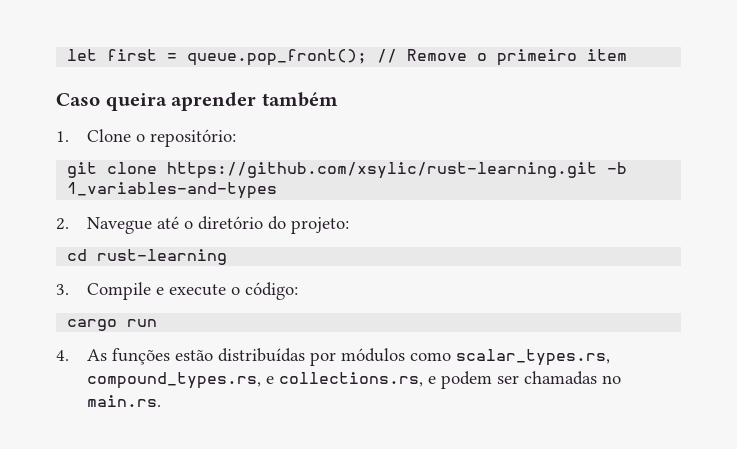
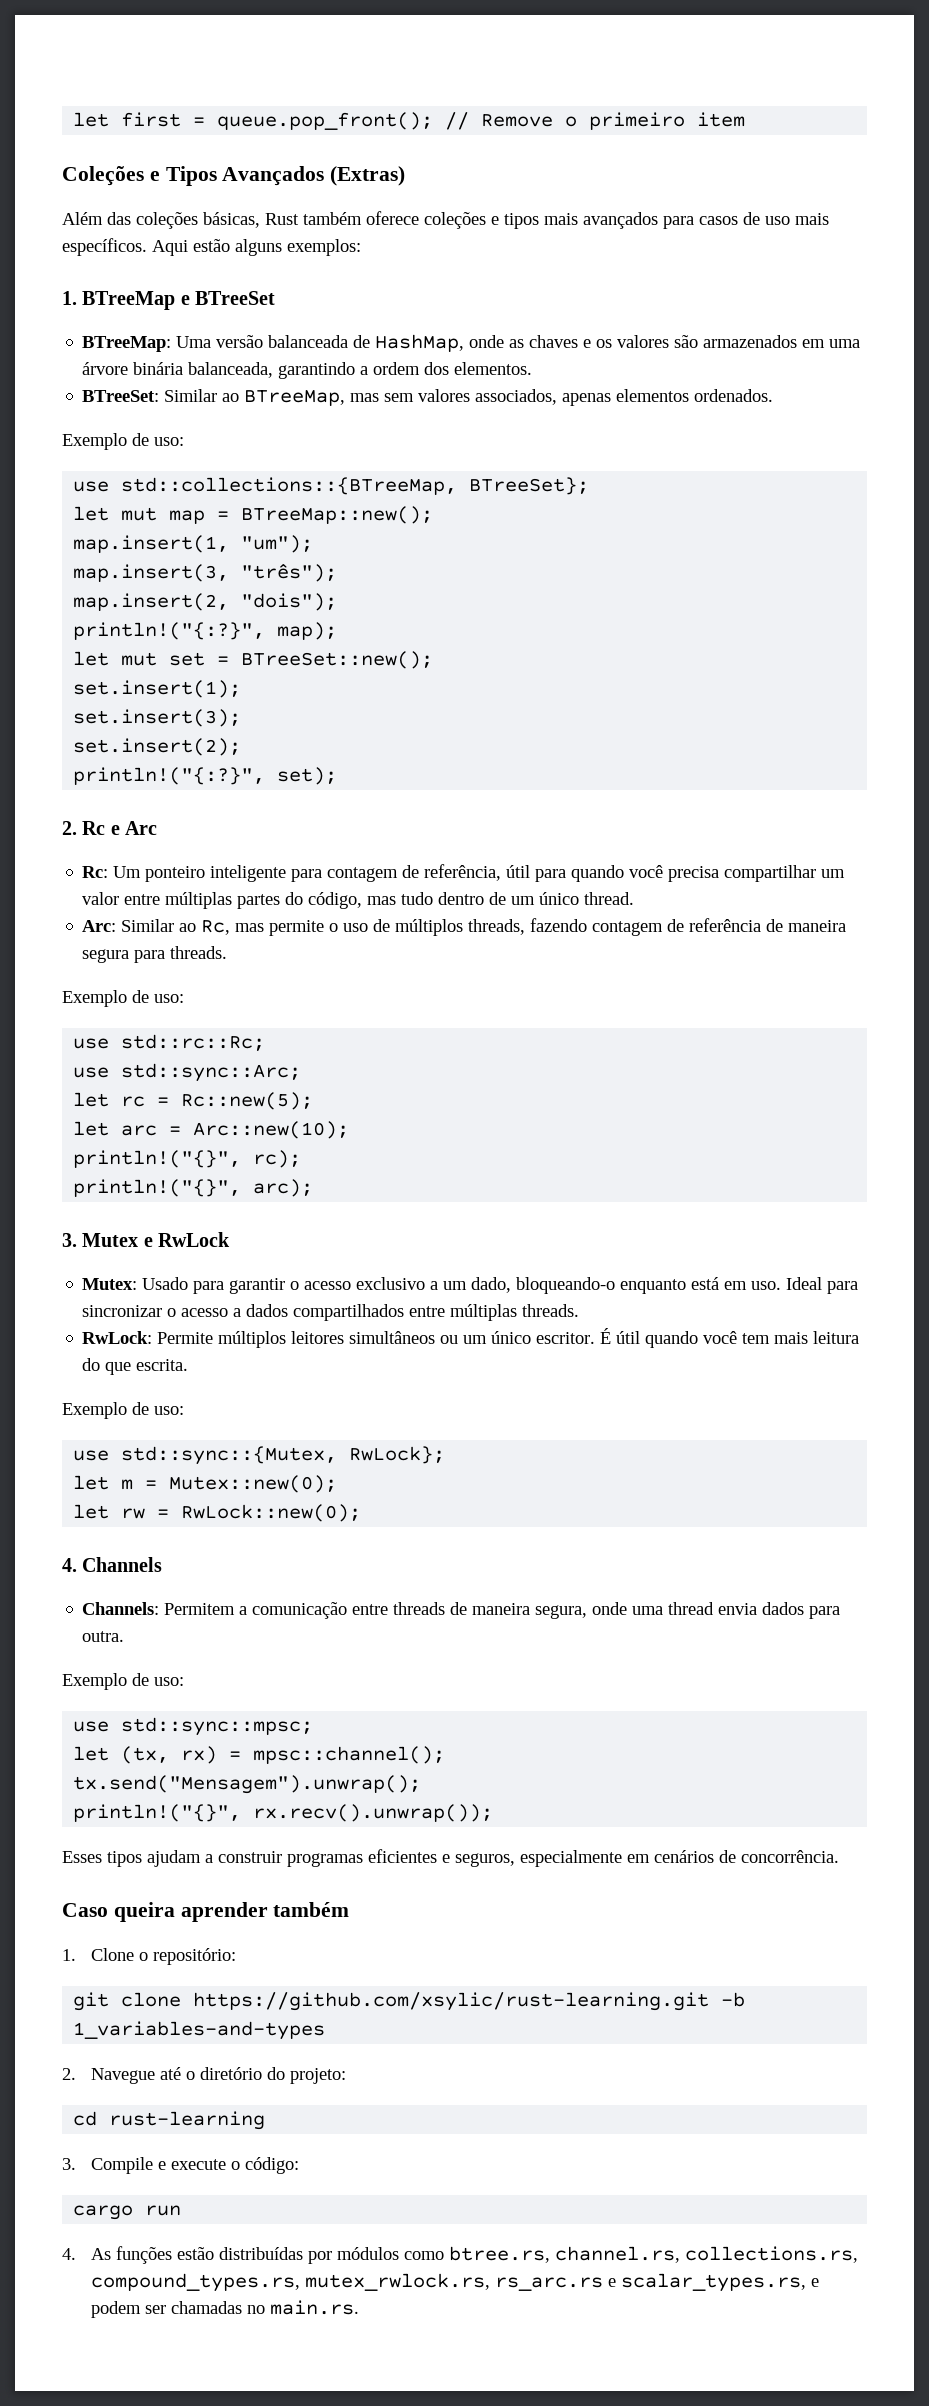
(628, 55) none -> [62,166,406,186] [62,211,829,229] [62,238,361,256] [62,291,276,310] [82,334,861,352] [82,362,533,379] [82,389,774,406] [62,433,184,450] [73,477,590,495] [73,506,434,524] [73,535,314,553] [73,564,338,582] [73,593,338,611] [73,622,338,640] [73,651,434,669] [73,680,242,698] [73,709,242,727] [73,738,242,756] [73,767,338,785] [62,821,158,835] [82,864,846,882] [82,892,635,909] [82,918,847,936] [82,946,228,963] [62,990,184,1007] [73,1034,266,1051] [73,1063,302,1082] [73,1092,314,1110] [73,1121,350,1139] [73,1150,302,1168] [73,1179,314,1197] [62,1232,231,1247] [82,1277,859,1294] [82,1304,580,1321] [82,1328,860,1348] [82,1358,189,1375] [62,1402,184,1419] [73,1446,446,1465] [73,1475,338,1493] [73,1504,362,1522] [62,1557,163,1572] [82,1602,841,1619] [82,1631,125,1642] [62,1673,184,1690] [73,1717,314,1736] [73,1746,446,1764] [73,1775,422,1794] [73,1804,494,1822] [62,1849,839,1867] // Coleções e Tipos Avançados (Extras) // Além das coleções básicas, Rust também oferece coleções e tipos mais avançados para casos de uso mais específicos. Aqui estão alguns exemplos: // 1. BTreeMap e BTreeSet // BTreeMap: Uma versão balanceada de HashMap, onde as chaves e os valores são armazenados em uma árvore binária balanceada, garantindo a ordem dos elementos. // BTreeSet: Similar ao BTreeMap, mas sem valores associados, apenas elementos ordenados. // Exemplo de uso: // use std::collections::{BTreeMap, BTreeSet}; // let mut map = BTreeMap::new(); // map.insert(1, "um"); // map.insert(3, "três"); // map.insert(2, "dois"); // println!("{:?}", map); // let mut set = BTreeSet::new(); // set.insert(1); // set.insert(3); // set.insert(2); // println!("{:?}", set); // 2. Rc e Arc // Rc: Um ponteiro inteligente para contagem de referência, útil para quando você precisa compartilhar um valor entre múltiplas partes do código, mas tudo dentro de um único thread. // Arc: Similar ao Rc, mas permite o uso de múltiplos threads, fazendo contagem de referência de maneira segura para threads. // Exemplo de uso: // use std::rc::Rc; // use std::sync::Arc; // let rc = Rc::new(5); // let arc = Arc::new(10); // println!("{}", rc); // println!("{}", arc); // 3. Mutex e RwLock // Mutex: Usado para garantir o acesso exclusivo a um dado, bloqueando-o enquanto está em uso. Ideal para sincronizar o acesso a dados compartilhados entre múltiplas threads. // RwLock: Permite múltiplos leitores simultâneos ou um único escritor. É útil quando você tem mais leitura do que escrita. // Exemplo de uso: // use std::sync::{Mutex, RwLock}; // let m = Mutex::new(0); // let rw = RwLock::new(0); // 4. Channels // Channels: Permitem a comunicação entre threads de maneira segura, onde uma thread envia dados para outra. // Exemplo de uso: // use std::sync::mpsc; // let (tx, rx) = mpsc::channel(); // tx.send("Mensagem").unwrap(); // println!("{}", rx.recv().unwrap()); // Esses tipos ajudam a construir programas eficientes e seguros, especialmente em cenários de concorrência.
[455,349,610,366] [86,372,423,389] scalar_types.rs, compound_types.rs, e collections.rs, -> [449,2246,859,2263] [91,2273,807,2292] btree.rs, channel.rs, collections.rs, compound_types.rs, mutex_rwlock.rs, rs_arc.rs e scalar_types.rs,

